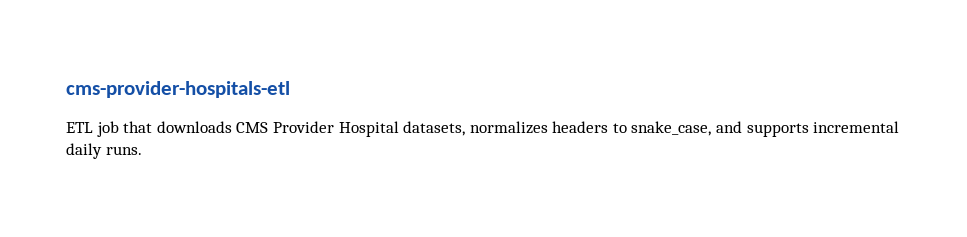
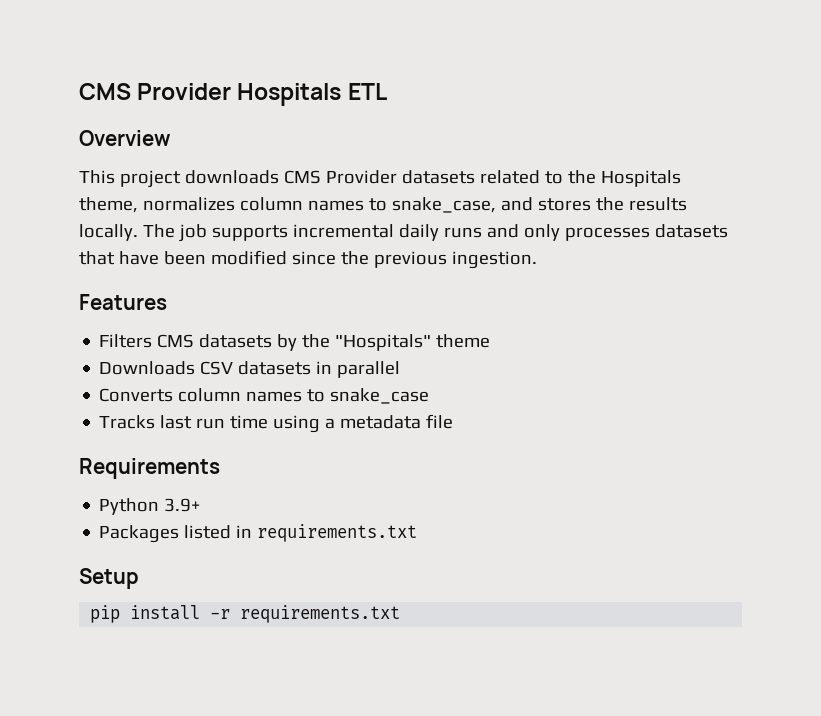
[66,81,290,98] [66,121,900,137] [66,143,142,159] cms-provider-hospitals-etl // ETL job that downloads CMS Provider Hospital datasets, normalizes headers to snake_case, and supports incremental daily runs. -> [79,83,387,106] [79,130,171,146] [79,170,681,188] [79,197,687,213] [79,224,728,242] [79,250,537,269] [79,294,167,310] [99,334,491,351] [99,361,401,378] [99,388,430,404] [99,414,454,433] [79,458,220,479] [99,498,201,515] [99,524,418,543] [79,568,139,589] [90,605,401,623] CMS Provider Hospitals ETL // Overview // This project downloads CMS Provider datasets related to the Hospitals theme, normalizes column names to snake_case, and stores the results locally. The job supports incremental daily runs and only processes datasets that have been modified since the previous ingestion. // Features // Filters CMS datasets by the "Hospitals" theme // Downloads CSV datasets in parallel // Converts column names to snake_case // Tracks last run time using a metadata file // Requirements // Python 3.9+ // Packages listed in requirements.txt // Setup // pip install -r requirements.txt

